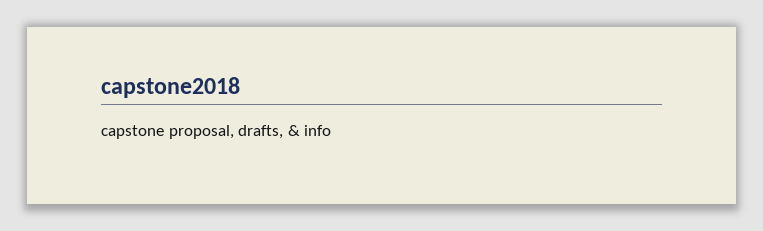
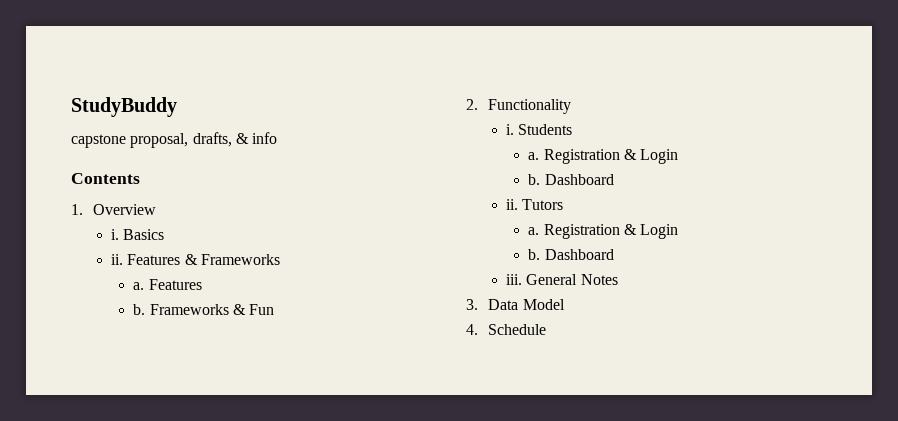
[101,77,240,98] capstone2018 -> [71,97,177,117] StudyBuddy
(332, 130) none -> [71,173,140,184] [71,204,157,215] [110,229,165,240] [110,254,280,265] [133,279,202,290] [133,304,275,315] [466,99,572,114] [505,124,573,135] [528,149,679,164] [528,174,614,185] [505,199,564,210] [528,224,679,239] [528,249,614,260] [505,274,618,285] [466,299,565,310] [466,324,547,335] // Contents // 1. Overview // i. Basics // ii. Features & Frameworks // a. Features // b. Frameworks & Fun // 2. Functionality // i. Students // a. Registration & Login // b. Dashboard // ii. Tutors // a. Registration & Login // b. Dashboard // iii. General Notes // 3. Data Model // 4. Schedule

